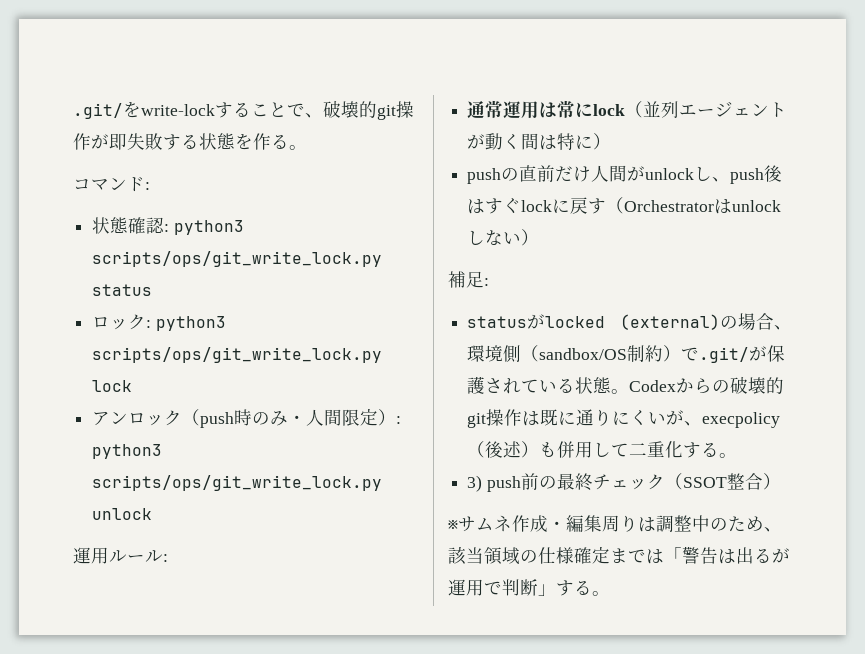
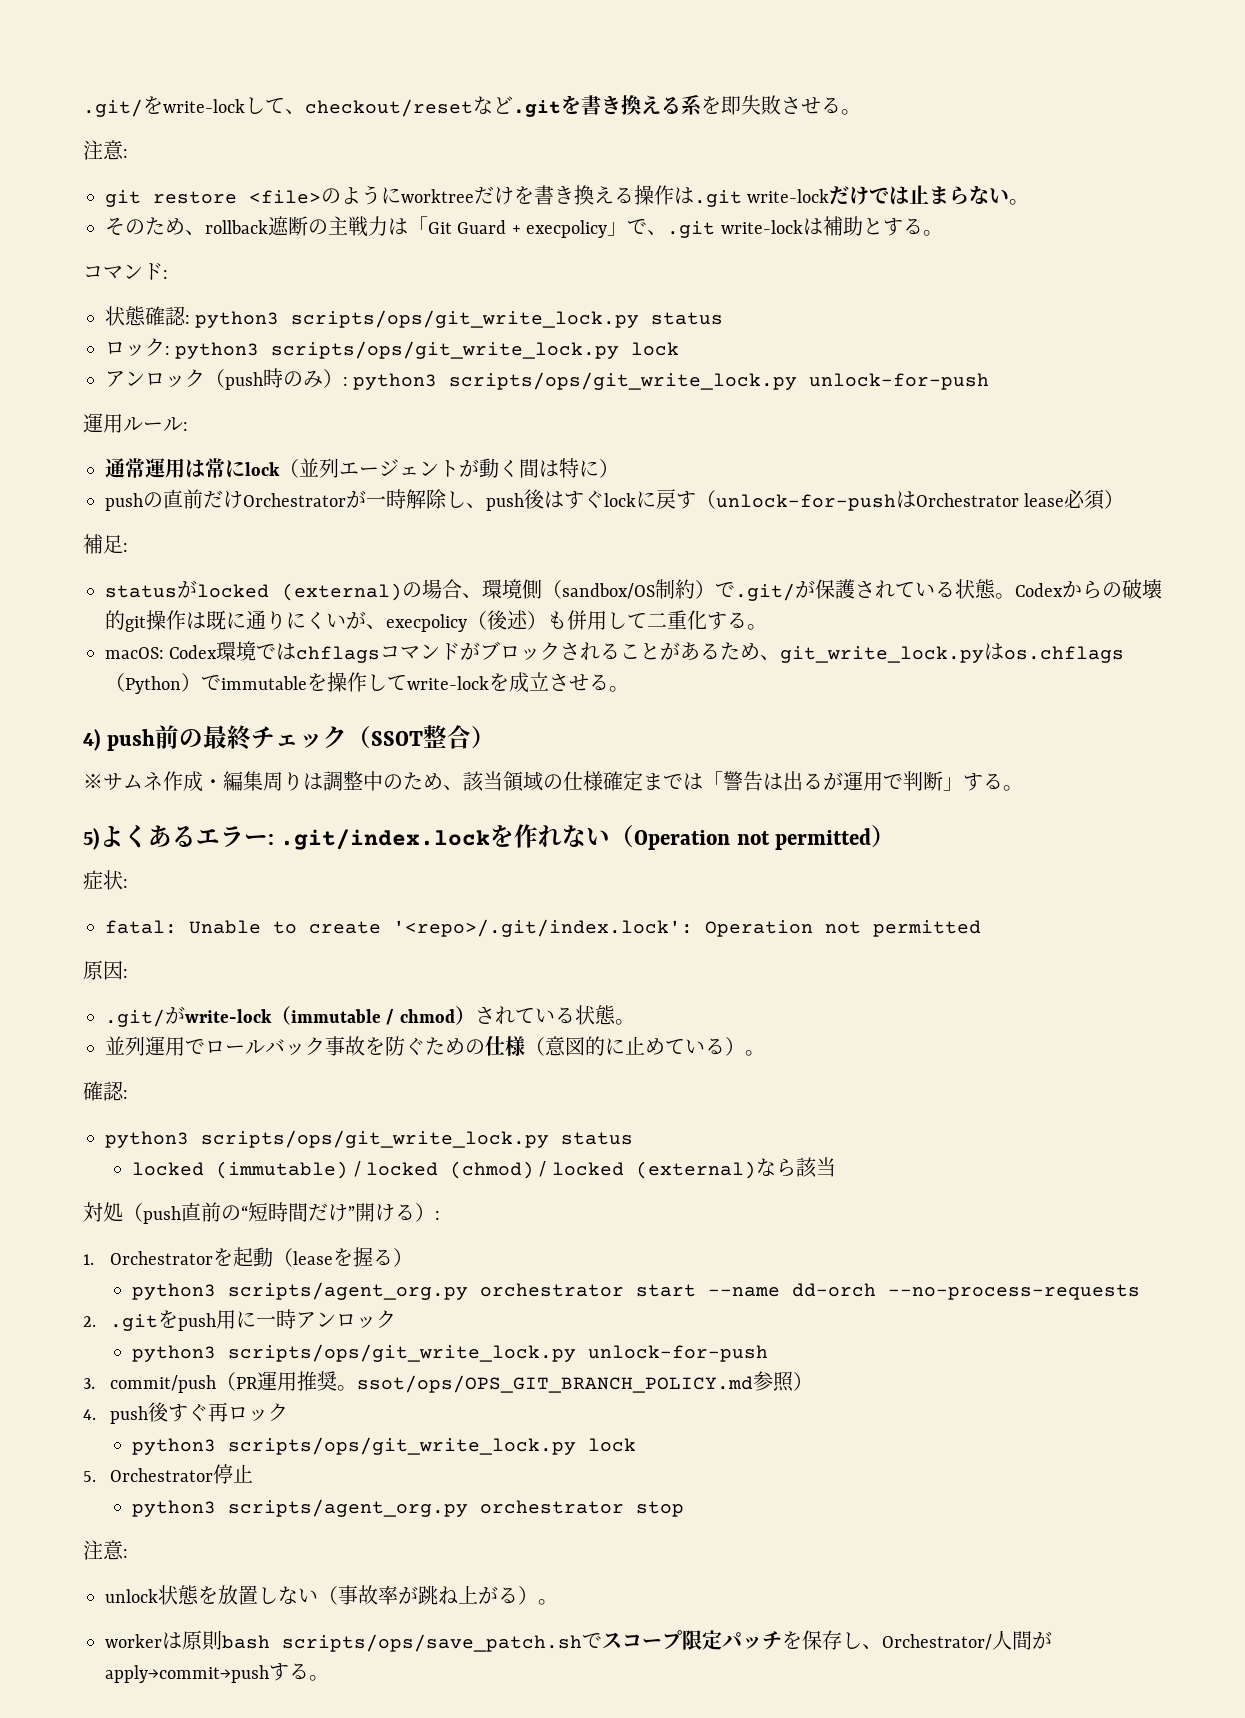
[215,100,414,120] [73,133,271,150] することで、破壊的git操作が即失敗する状態を作 -> [245,94,861,117] [83,140,128,160] [105,185,1030,207] [105,216,903,238] して、checkout/resetなど.gitを書き換える系を即失敗させる。 // 注意: // git restore <file>のようにworktreeだけを書き換える操作は.git write-lockだけでは止まらない。 // そのため、rollback遮断の主戦力は「Git Guard + execpolicy」で、.git write-lockは補助とす
[288,408,379,426] ・人間限定 -> (323, 379) none
[92,508,153,520] unlock -> [809,373,990,390] unlock-for-push
[591,165,695,182] 人間がunlock -> [243,489,447,509] Orchestratorが一時解除
[624,199,782,214] [467,230,522,246] Orchestratorはunlockしない -> [716,489,1105,511] unlock-for-pushはOrchestrator lease必須
[467,475,483,492] 3) -> [105,641,1125,663] [105,672,629,694] [83,729,101,751] macOS: Codex環境ではchflagsコマンドがブロックされることがあるため、git_write_lock.pyはos.chflags（Python）でimmutableを操作してwrite-lockを成立させる。 // 4)
(610, 593) none -> [83,824,896,850] [83,870,128,890] [105,919,981,937] [83,960,128,980] [105,1005,635,1027] [105,1035,765,1056] [83,1081,128,1101] [105,1130,633,1148] [132,1157,836,1179] [83,1202,440,1224] [83,1247,414,1267] [132,1282,1141,1300] [83,1309,397,1331] [132,1344,769,1362] [83,1371,814,1393] [83,1402,289,1424] [132,1437,637,1455] [83,1464,254,1484] [132,1499,685,1517] [83,1540,128,1560] [105,1585,558,1605] [105,1630,1052,1652] [105,1663,329,1683] // 5)よくあるエラー: .git/index.lockを作れない（Operation not permitted） // 症状: // fatal: Unable to create '<repo>/.git/index.lock': Operation not permitted // 原因: // .git/がwrite-lock（immutable / chmod）されている状態。 // 並列運用でロールバック事故を防ぐための仕様（意図的に止めている）。 // 確認: // python3 scripts/ops/git_write_lock.py status // locked (immutable) / locked (chmod) / locked (external)なら該当 // 対処（push直前の“短時間だけ”開ける）: // 1. Orchestratorを起動（leaseを握る） // python3 scripts/agent_org.py orchestrator start --name dd-orch --no-process-requests // 2. .gitをpush用に一時アンロック // python3 scripts/ops/git_write_lock.py unlock-for-push // 3. commit/push（PR運用推奨。ssot/ops/OPS_GIT_BRANCH_POLICY.md参照） // 4. push後すぐ再ロック // python3 scripts/ops/git_write_lock.py lock // 5. Orchestrator停止 // python3 scripts/agent_org.py orchestrator stop // 注意: // unlock状態を放置しない（事故率が跳ね上がる）。 // workerは原則bash scripts/ops/save_patch.shでスコープ限定パッチを保存し、Orchestrator/人間がapply→commit→pushする。

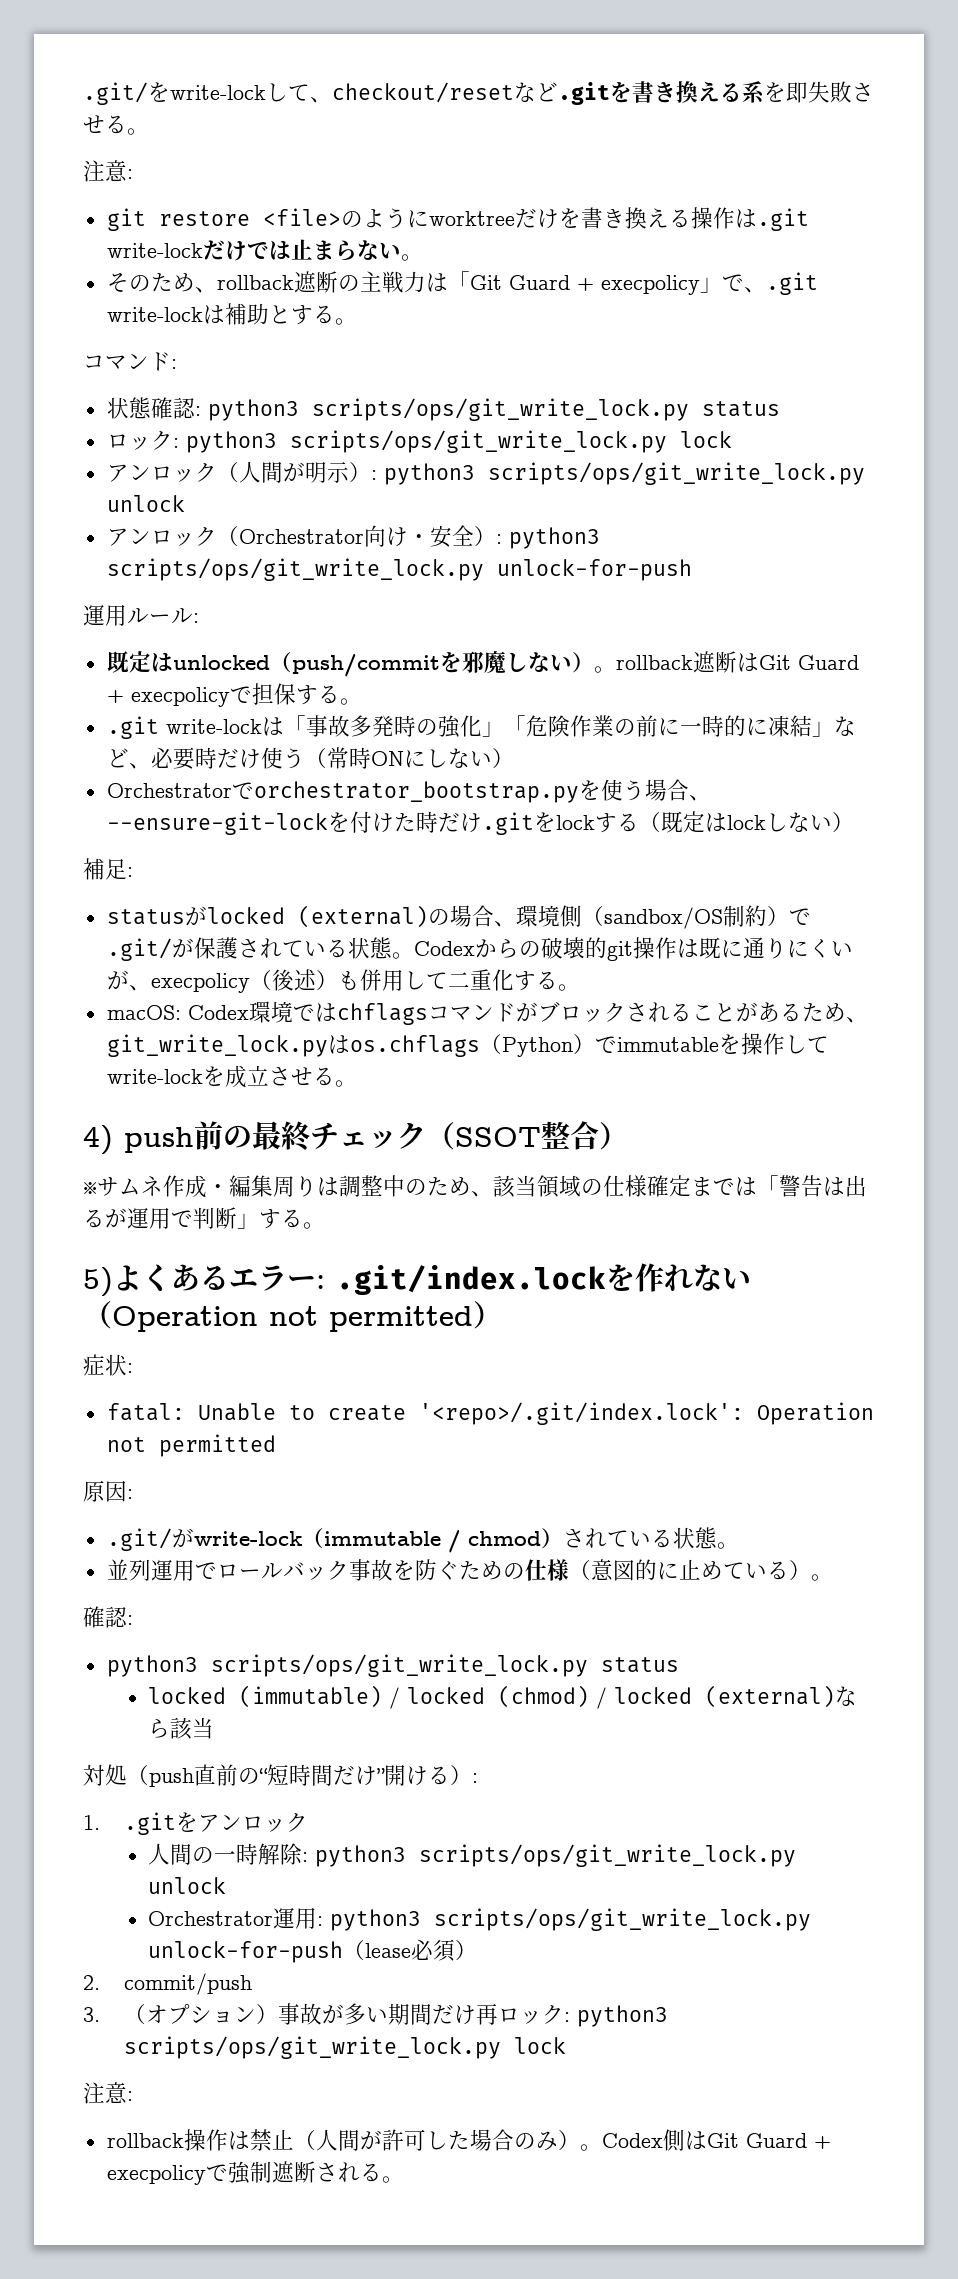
[225,368,323,390] push時のみ -> [238,461,865,485] [106,495,185,512] [106,525,474,548] 人間が明示）: python3 scripts/ops/git_write_lock.py unlock // アンロック（Orchestrator向け・安全
[105,458,619,478] [105,489,1105,511] 通常運用は常にlock（並列エージェントが動く間は特に） // pushの直前だけOrchestratorが一時解除し、push後はすぐlockに戻す（unlock-for-pushはOrchestrator lease必須 -> [106,651,859,677] [106,683,362,707] [106,715,856,739] [106,747,514,770] [106,779,711,803] [106,811,832,835] 既定はunlocked（push/commitを邪魔しない）。rollback遮断はGit Guard + execpolicyで担保する。 // .git write-lockは「事故多発時の強化」「危険作業の前に一時的に凍結」など、必要時だけ使う（常時ONにしない） // Orchestratorでorchestrator_bootstrap.pyを使う場合、--ensure-git-lockを付けた時だけ.gitをlockする（既定はlockしない
[110,1247,414,1267] [132,1282,1141,1300] [83,1309,397,1331] [132,1344,769,1362] [83,1371,814,1393] [83,1402,209,1424] Orchestratorを起動（leaseを握る） // python3 scripts/agent_org.py orchestrator start --name dd-orch --no-process-requests // 2. .gitをpush用に一時アンロック // python3 scripts/ops/git_write_lock.py unlock-for-push // 3. commit/push（PR運用推奨。ssot/ops/OPS_GIT_BRANCH_POLICY.md参照） // 4. push後すぐ -> [124,1812,309,1835] [147,1843,796,1867] [147,1877,226,1894] [147,1907,811,1931] [147,1939,477,1963] [83,1973,253,1995] [83,2003,477,2025] .gitをアンロック // 人間の一時解除: python3 scripts/ops/git_write_lock.py unlock // Orchestrator運用: python3 scripts/ops/git_write_lock.py unlock-for-push（lease必須） // 2. commit/push // 3.（オプション）事故が多い期間だけ
[132,1437,637,1455] [83,1464,254,1484] [132,1499,685,1517] [83,1540,128,1560] [105,1585,558,1605] [105,1630,1052,1652] [105,1663,289,1683] // python3 scripts/ops/git_write_lock.py lock // 5. Orchestrator停止 // python3 scripts/agent_org.py orchestrator stop // 注意: // unlock状態を放置しない（事故率が跳ね上がる）。 // workerは原則bash scripts/ops/save_patch.shでスコープ限定パッチを保存し、Orchestrator/人間がapply→commit→pushす -> [564,2005,669,2027] [124,2036,567,2059] [83,2082,133,2104] [106,2129,831,2152] [106,2161,360,2185] : python3 scripts/ops/git_write_lock.py lock // 注意: // rollback操作は禁止（人間が許可した場合のみ）。Codex側はGit Guard + execpolicyで強制遮断され

